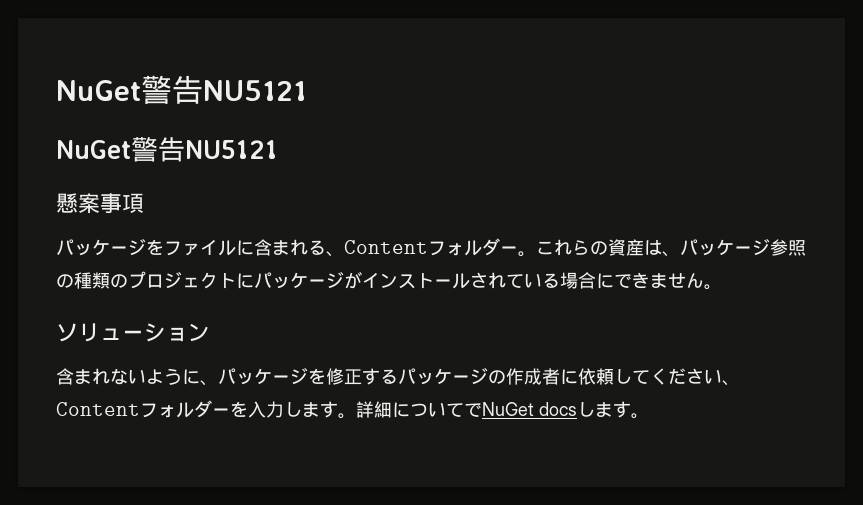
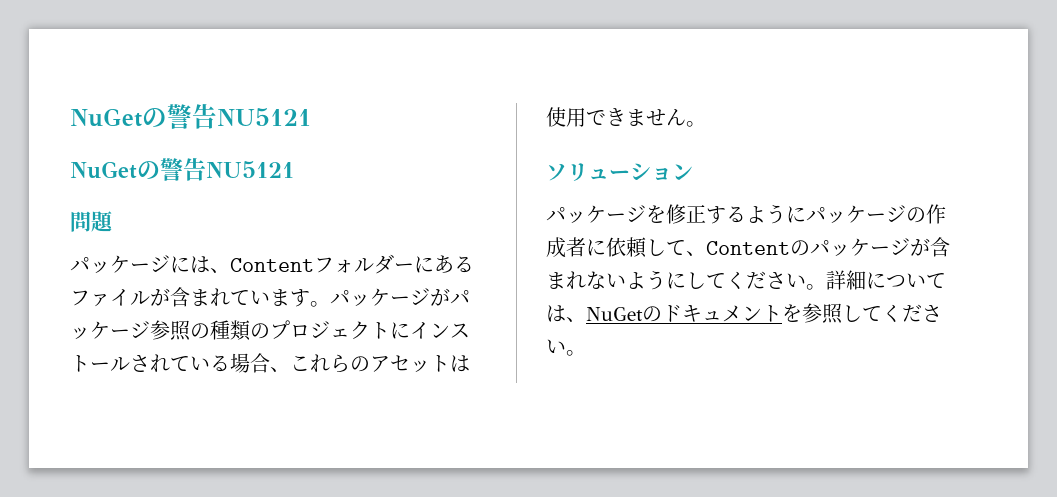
[56,80,141,101] NuGet -> [70,108,167,127] NuGetの
[131,137,278,162] [56,193,144,214] [56,238,680,257] 警告NU5121 // 懸案事項 // パッケージをファイルに含まれる、Contentフォルダー。これらの資産は、 -> [137,158,294,181] [70,211,114,232] [70,254,474,274] [70,287,450,307] の警告NU5121 // 問題 // パッケージには、Contentフォルダーにあるファイルが含まれています。パッケージが
[254,271,362,289] パッケージが -> (410, 330) none
[596,273,614,289] に -> [270,354,470,373] [546,107,586,127] 、これらのアセットは使用
[56,368,218,386] 含まれないように、 -> (693, 172) none
(398, 376) none -> [746,204,806,224] ように
[650,368,740,386] [56,400,631,419] ください、Contentフォルダーを入力します。詳細についてでNuGet docsします -> [686,237,950,257] [546,270,946,290] [546,303,942,324] [546,339,566,354] 、Contentのパッケージが含まれないようにしてください。詳細については、NuGetのドキュメントを参照してください

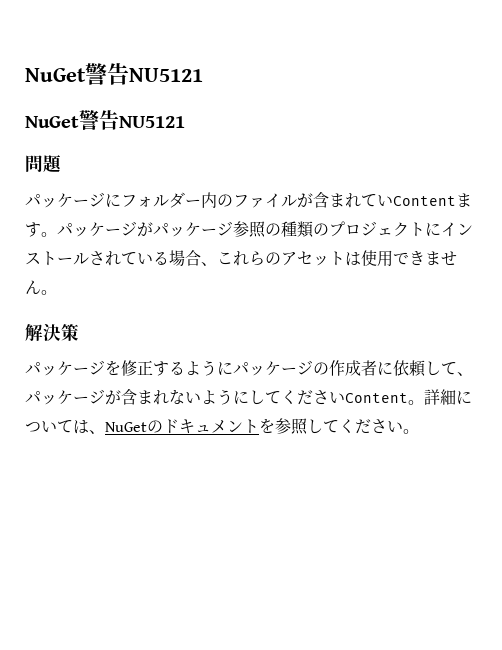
[70,108,167,127] NuGetの -> [25,68,86,82] NuGet
[137,161,160,179] の -> (79, 122) none
[190,256,314,273] は、Content -> (121, 200) none
[414,255,474,273] にある -> [201,192,233,208] 内の
(270, 297) none -> [393,196,456,206] Content
[546,163,693,181] ソリューション -> [25,323,79,341] 解決策
[706,240,810,256] Contentの -> (473, 374) none
(806, 280) none -> [345,393,408,403] Content

